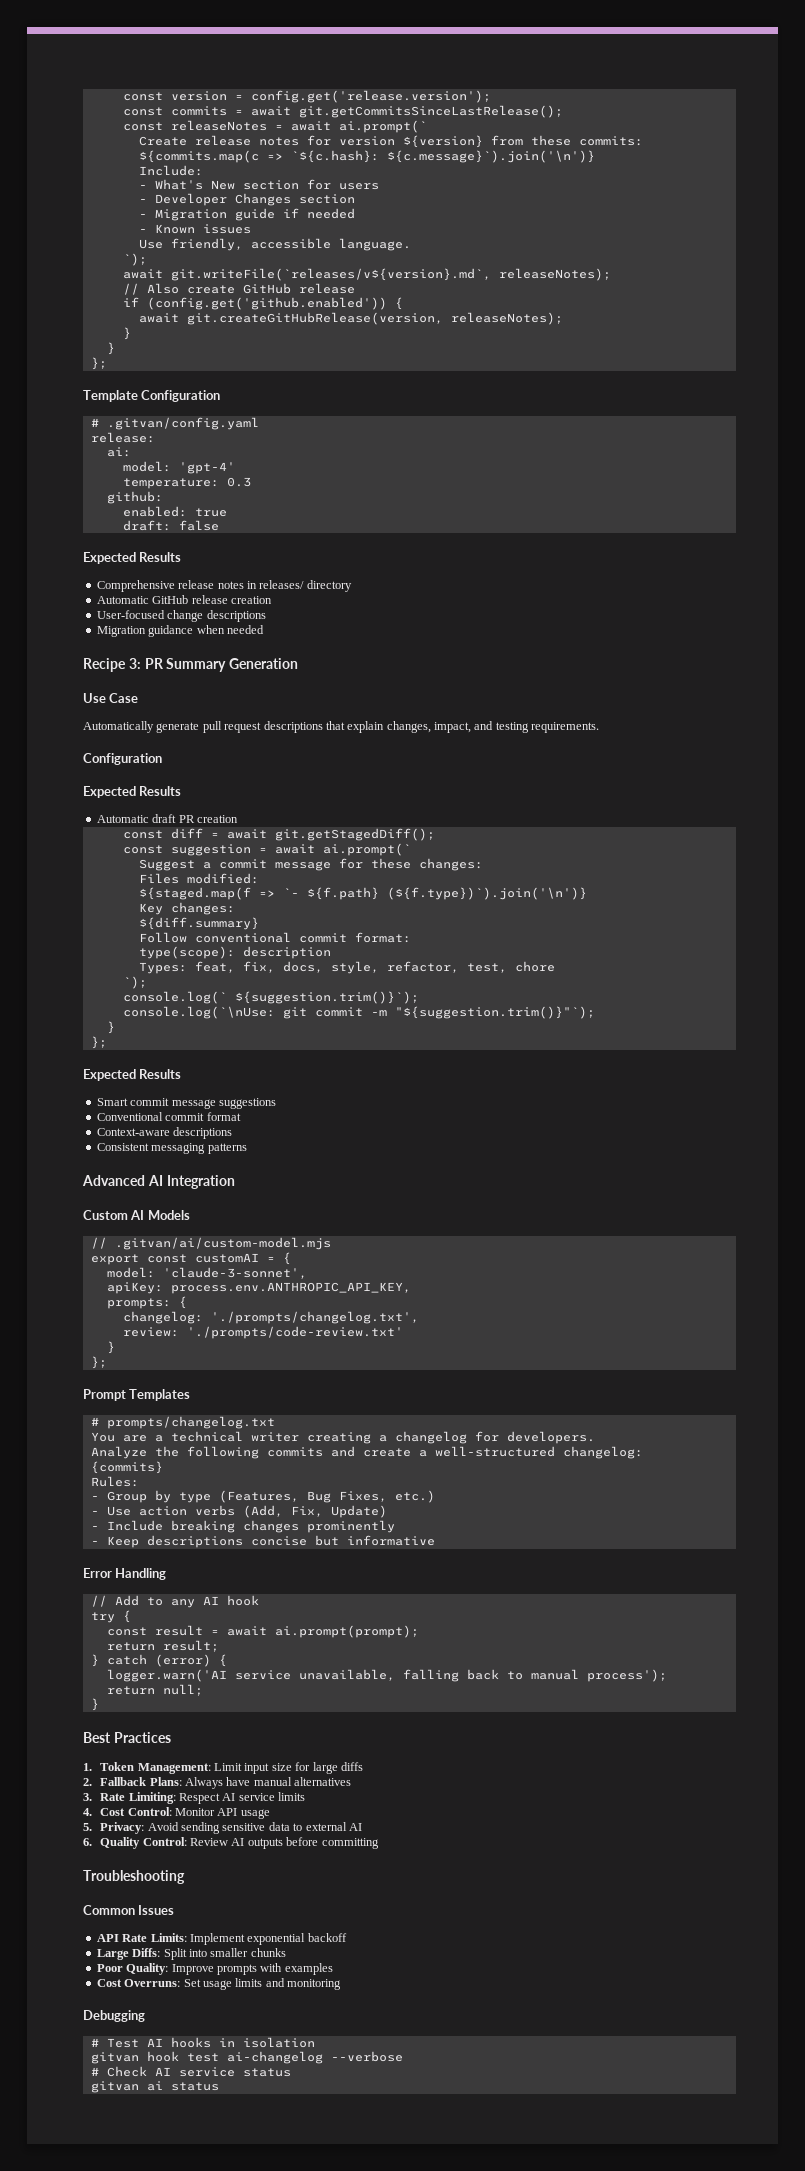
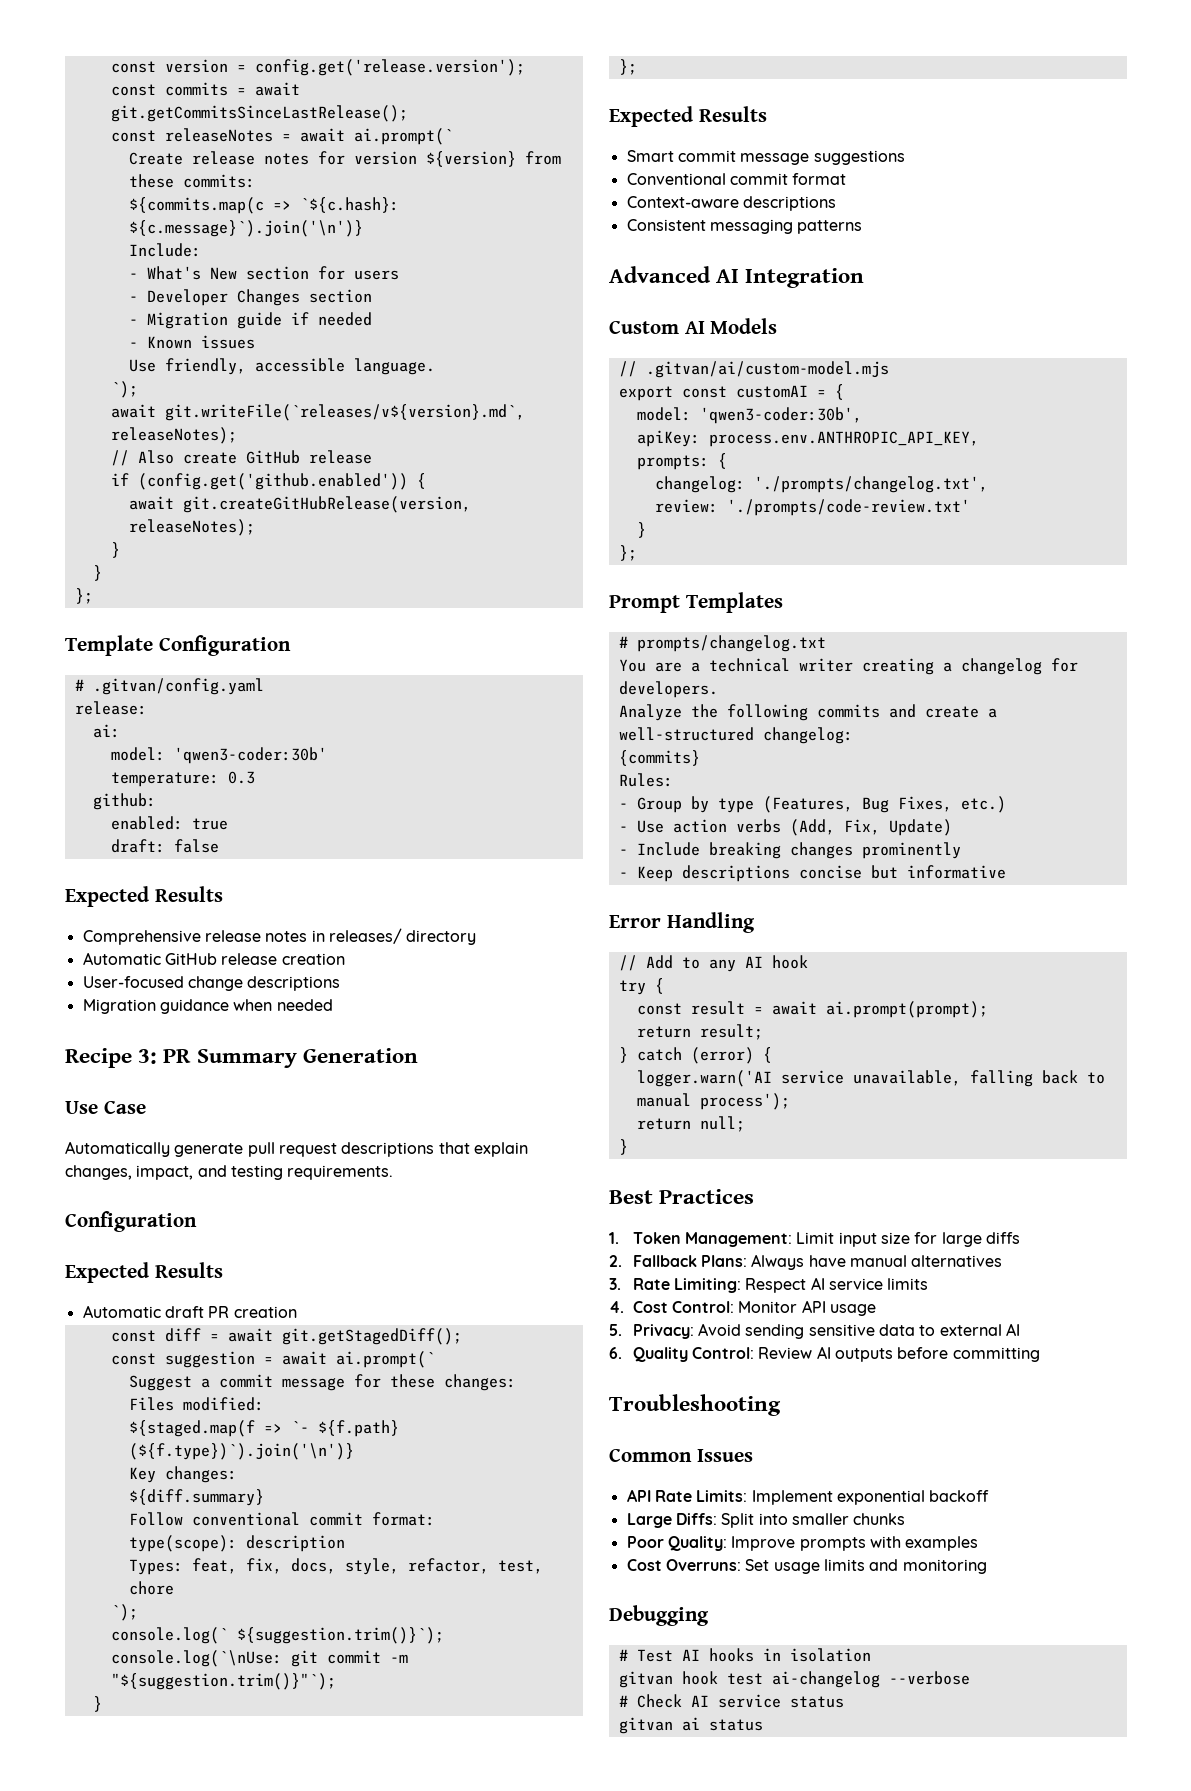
[178,462,235,474] 'gpt-4' -> [173,747,327,764] 'qwen3-coder:30b'
[162,1267,307,1279] 'claude-3-sonnet', -> [699,407,862,424] 'qwen3-coder:30b',

